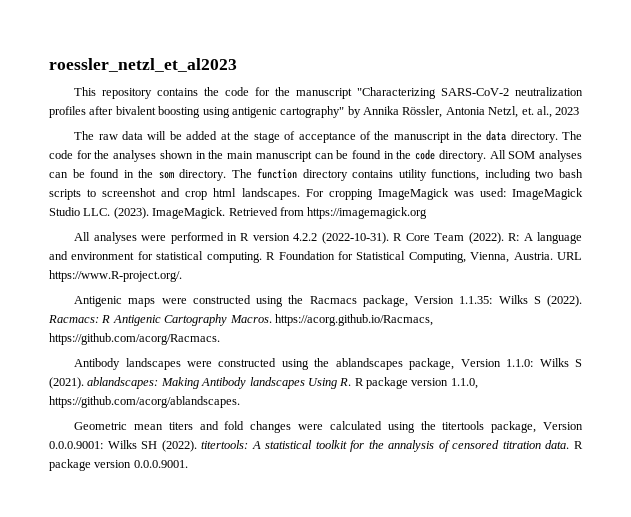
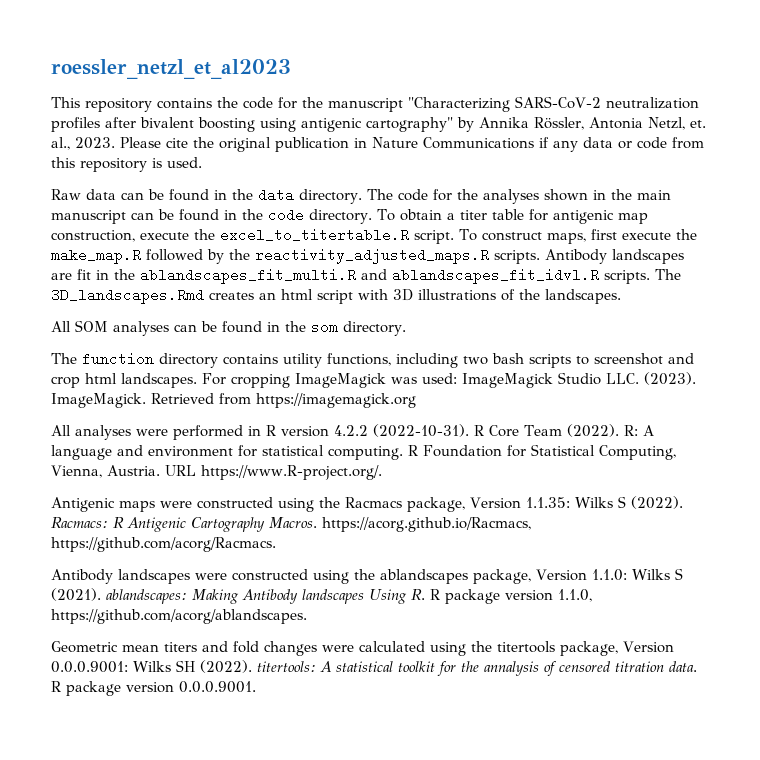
[555,107,580,115] [74,131,450,143] 2023 // The raw data will be added at the stage of acceptance of the manuscript -> [75,137,704,152] [51,157,202,172] [51,189,209,201] 2023. Please cite the original publication in Nature Communications if any data or code from this repository is used. // Raw data can be found
(486, 156) none -> [376,209,648,224] [51,228,697,244] [51,248,684,264] [51,268,681,284] [51,288,621,304] To obtain a titer table for antigenic map construction, execute the excel_to_titertable.R script. To construct maps, first execute the make_map.R followed by the reactivity_adjusted_maps.R scripts. Antibody landscapes are fit in the ablandscapes_fit_multi.R and ablandscapes_fit_idvl.R scripts. The 3D_landscapes.Rmd creates an html script with 3D illustrations of the landscapes. //
(227, 175) none -> (406, 328) //

